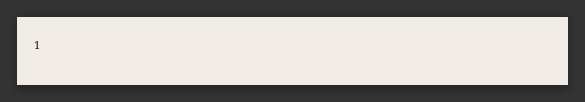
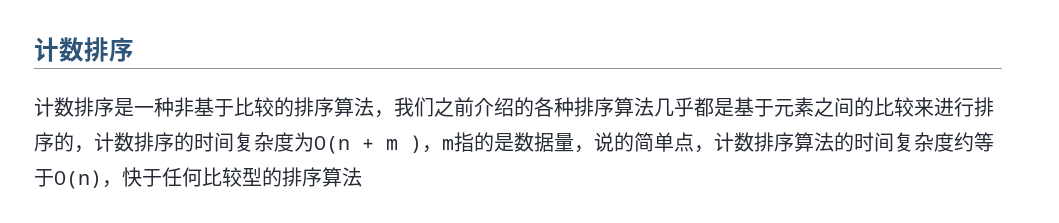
[34,41,40,49] 1 -> [34,37,134,62] [34,97,994,118] [34,132,994,154] [34,167,362,189] 计数排序 // 计数排序是一种非基于比较的排序算法，我们之前介绍的各种排序算法几乎都是基于元素之间的比较来进行排序的，计数排序的时间复杂度为O(n + m )，m指的是数据量，说的简单点，计数排序算法的时间复杂度约等于O(n)，快于任何比较型的排序算法

